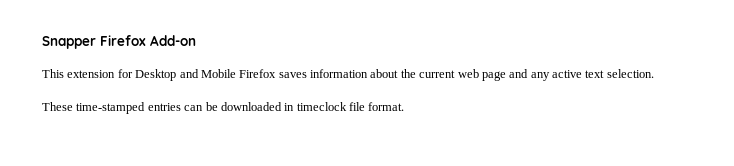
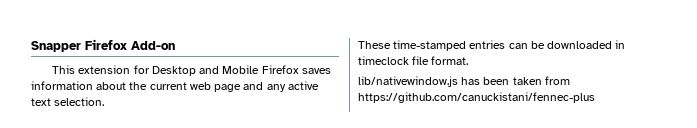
(405, 106) none -> [358,76,570,87] [358,92,595,103] // lib/nativewindow.js has been taken from https://github.com/canuckistani/fennec-plus

